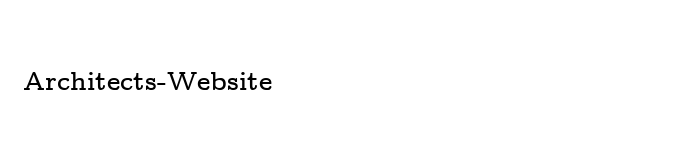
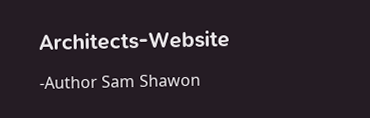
(272, 81) none -> [39,73,201,89] // -Author Sam Shawon

